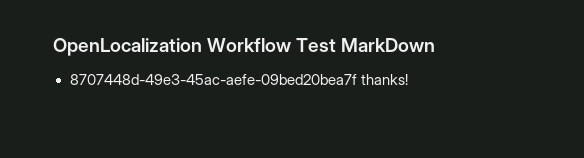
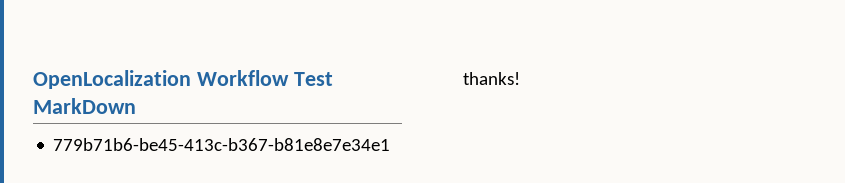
[69,74,357,85] 8707448d-49e3-45ac-aefe-09bed20bea7f -> [53,138,391,151] 779b71b6-be45-413c-b367-b81e8e7e34e1

